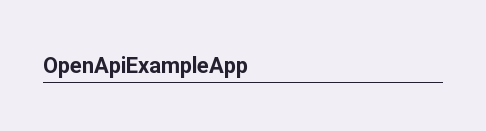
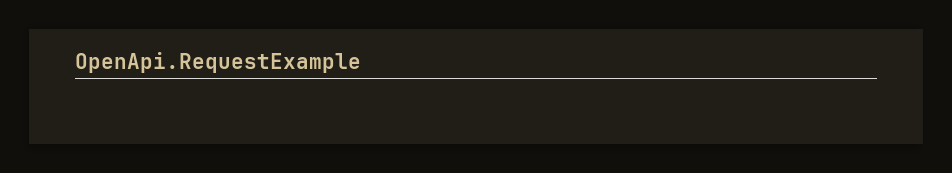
[43,56,248,78] OpenApiExampleApp -> [75,52,361,73] OpenApi.RequestExample

